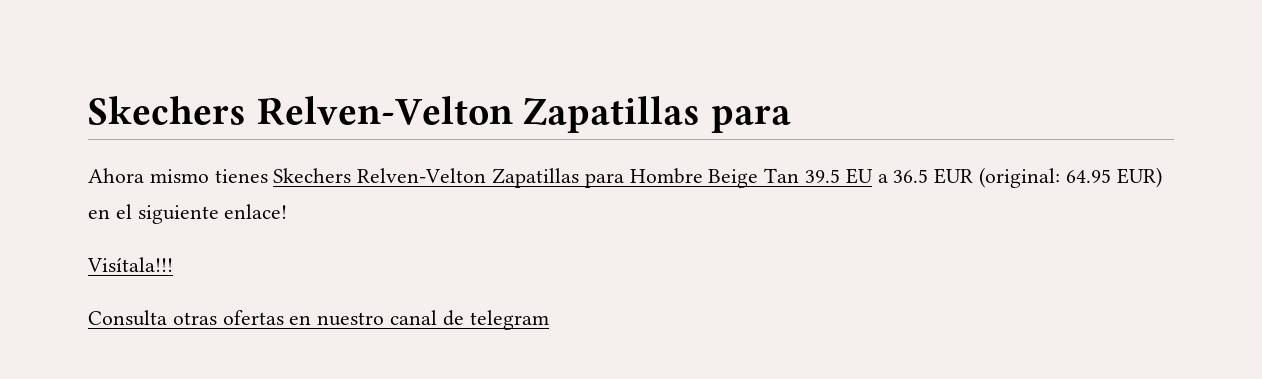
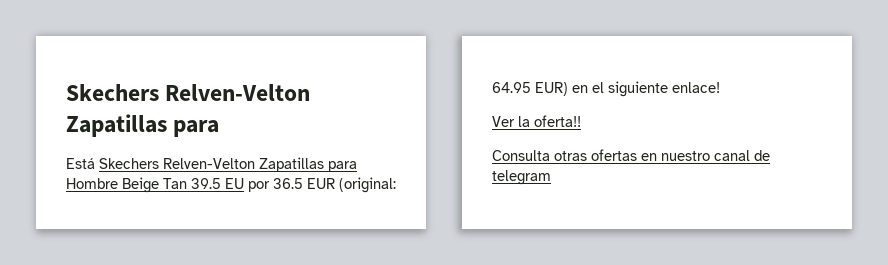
[88,168,268,183] Ahora mismo tienes -> [66,158,95,169] Está
[877,174,888,183] a -> [248,181,270,192] por
[87,257,173,272] Visítala!!! -> [492,115,581,127] Ver la oferta!!

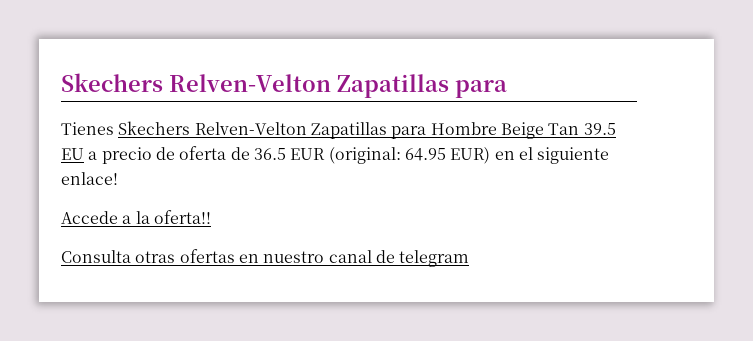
[66,158,95,169] Está -> [61,122,114,135] Tienes
[248,181,270,192] por -> [88,146,250,164] a precio de oferta de
[492,116,515,127] Ver -> [61,211,132,224] Accede a

